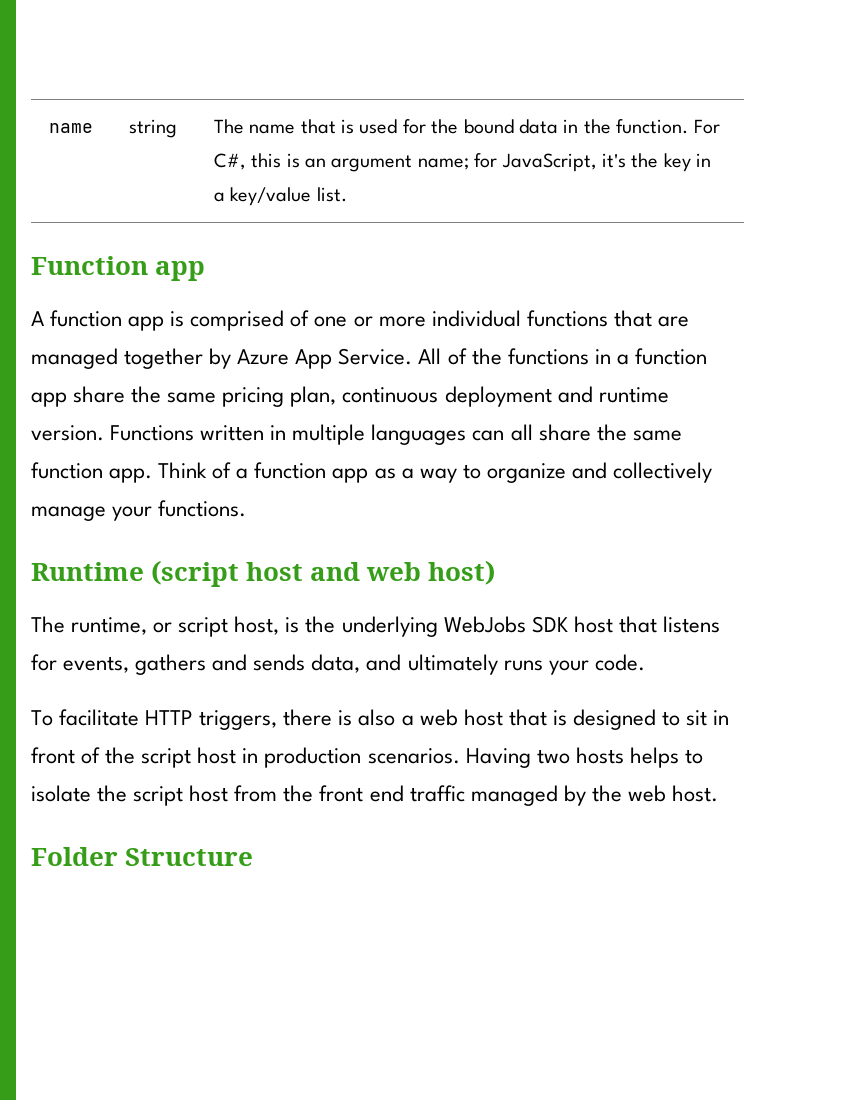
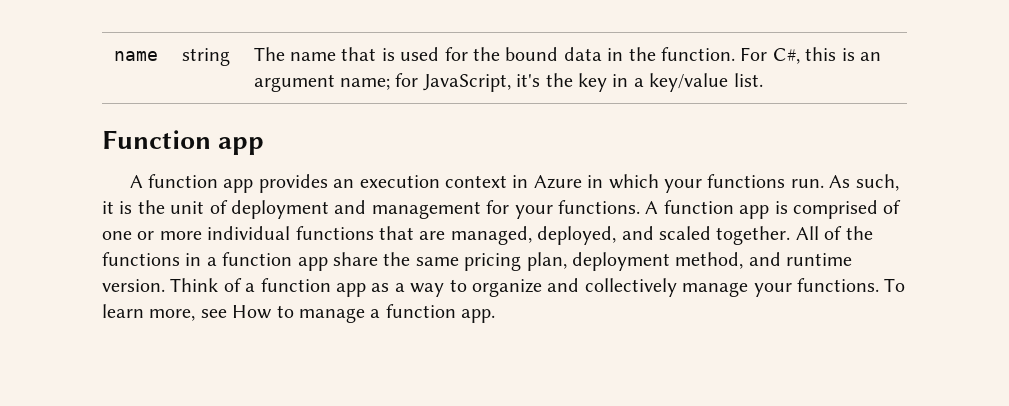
(165, 323) none -> [258,174,899,193] [102,200,770,219] provides an execution context in Azure in which your functions run. As such, it is the unit of deployment and management for your functions. A function app
[31,348,413,369] managed together by Azure App Service. -> [450,226,791,245] managed, deployed, and scaled together.
[342,386,552,407] continuous deployment -> [571,252,744,271] deployment method,
[110,424,682,445] [31,462,153,483] Functions written in multiple languages can all share the same function app. -> (165, 285) none
[31,560,496,587] [31,616,720,637] [31,654,645,675] [31,709,730,730] [31,747,703,768] [31,785,718,806] [31,847,254,866] // Runtime (script host and web host) // The runtime, or script host, is the underlying WebJobs SDK host that listens for events, gathers and sends data, and ultimately runs your code. // To facilitate HTTP triggers, there is also a web host that is designed to sit in front of the script host in production scenarios. Having two hosts helps to isolate the script host from the front end traffic managed by the web host. // Folder Structure -> [884,278,906,292] [102,304,496,323] To learn more, see How to manage a function app.

